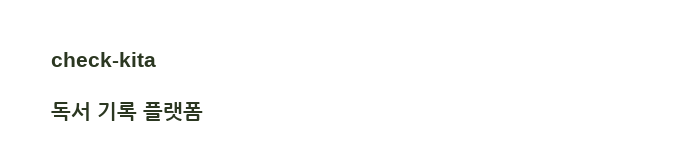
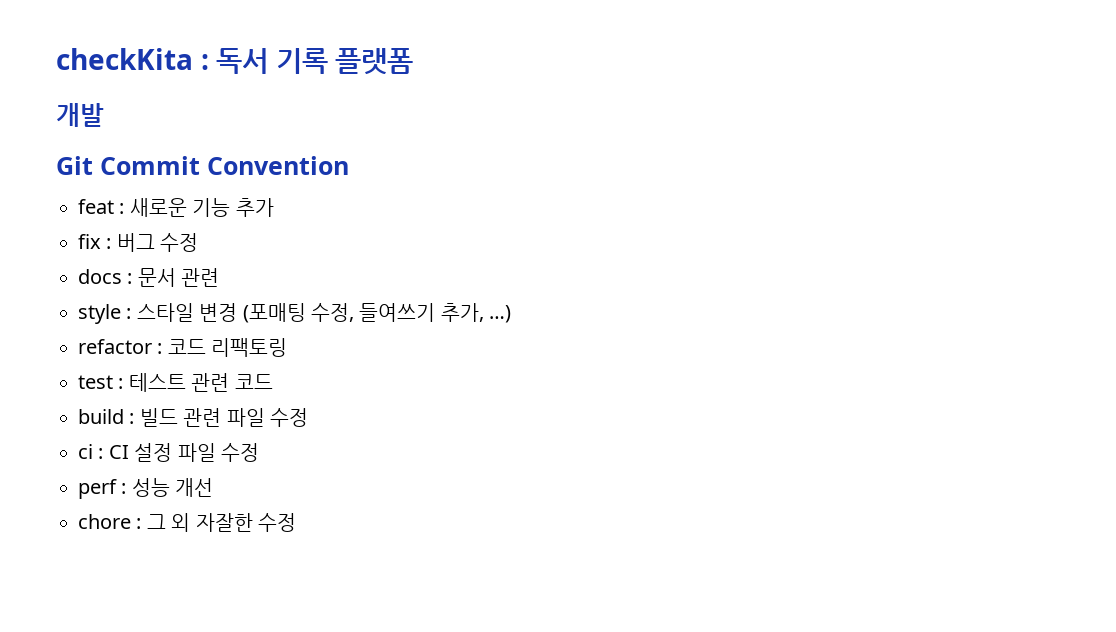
[51,52,156,67] check-kita // -> [56,48,209,70] checkKita :
(203, 112) none -> [56,103,104,127] [56,156,349,175] [78,198,274,217] [78,233,199,252] [78,268,220,287] [78,303,512,324] [78,338,288,357] [78,373,273,392] [78,408,308,427] [78,443,259,462] [78,478,214,499] [78,513,296,532] // 개발 // Git Commit Convention // feat : 새로운 기능 추가 // fix : 버그 수정 // docs : 문서 관련 // style : 스타일 변경 (포매팅 수정, 들여쓰기 추가, …) // refactor : 코드 리팩토링 // test : 테스트 관련 코드 // build : 빌드 관련 파일 수정 // ci : CI 설정 파일 수정 // perf : 성능 개선 // chore : 그 외 자잘한 수정

